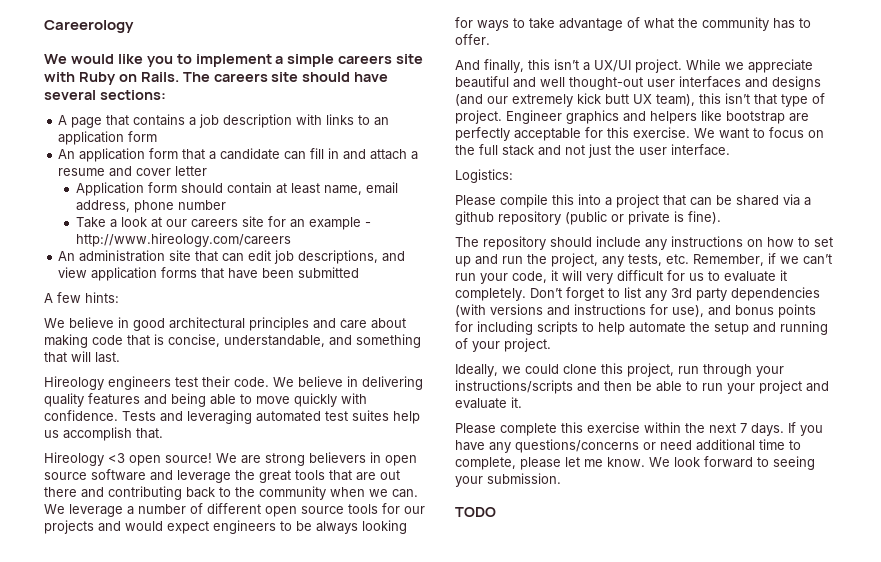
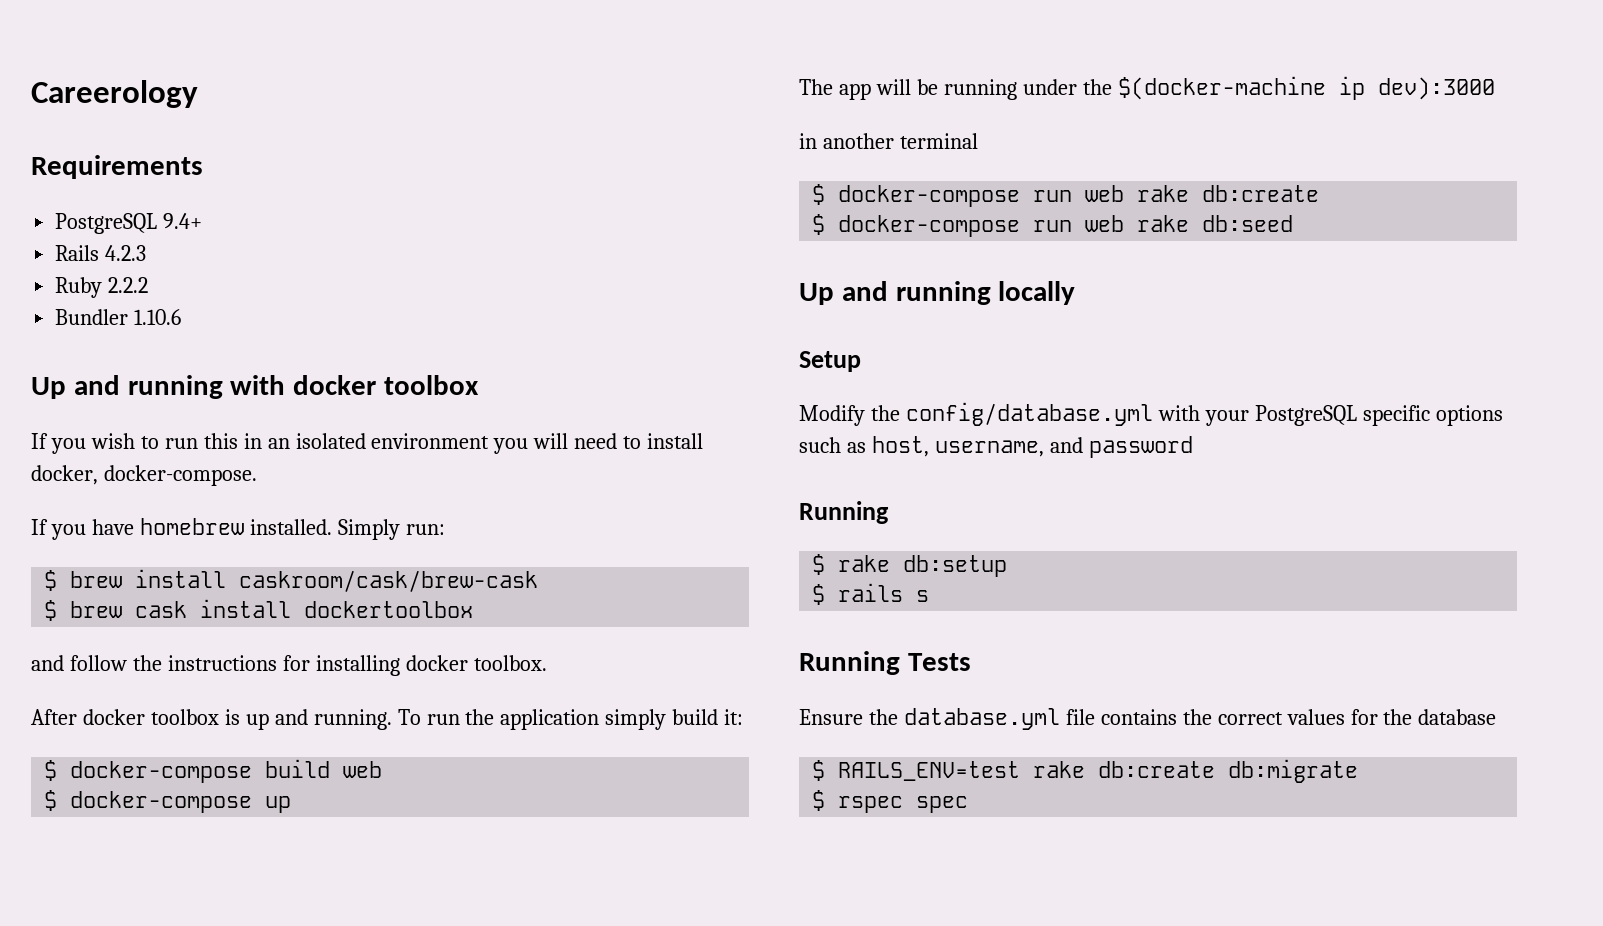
[44,54,424,67] [44,72,389,85] [44,90,166,100] [58,114,390,128] [58,131,158,145] [58,148,419,162] [58,166,208,177] [75,182,398,196] [75,200,226,213] [75,216,371,230] [75,233,291,247] [58,250,406,264] [58,267,360,281] [44,292,119,303] [44,317,406,331] [44,334,421,348] [44,351,120,363] [44,376,423,390] [44,393,367,407] [44,410,420,424] [44,427,163,441] [44,452,417,466] [44,469,400,483] [44,486,418,500] [44,503,425,517] [44,520,407,534] [455,17,811,31] [455,34,490,45] [455,59,813,73] [455,76,821,90] [455,93,825,107] [455,110,809,124] [455,127,824,141] [455,144,730,158] [455,169,513,183] [455,194,811,208] [455,211,721,225] [455,236,833,250] [455,253,832,267] [455,270,787,284] [455,287,820,301] [455,304,816,318] [455,321,828,335] [455,338,551,352] [455,363,784,377] [455,380,829,394] [455,397,522,409] [455,422,823,436] [455,439,801,453] [455,456,815,470] [455,473,561,487] [455,507,496,517] We would like you to implement a simple careers site with Ruby on Rails. The careers site should have several sections: // A page that contains a job description with links to an application form // An application form that a candidate can fill in and attach a resume and cover letter // Application form should contain at least name, email address, phone number // Take a look at our careers site for an example - http://www.hireology.com/careers // An administration site that can edit job descriptions, and view application forms that have been submitted // A few hints: // We believe in good architectural principles and care about making code that is concise, understandable, and something that will last. // Hireology engineers test their code. We believe in delivering quality features and being able to move quickly with confidence. Tests and leveraging automated test suites help us accomplish that. // Hireology <3 open source! We are strong believers in open source software and leverage the great tools that are out there and contributing back to the community when we can. We leverage a number of different open source tools for our projects and would expect engineers to be always looking for ways to take advantage of what the community has to offer. // And finally, this isn’t a UX/UI project. While we appreciate beautiful and well thought-out user interfaces and designs (and our extremely kick butt UX team), this isn’t that type of project. Engineer graphics and helpers like bootstrap are perfectly acceptable for this exercise. We want to focus on the full stack and not just the user interface. // Logistics: // Please compile this into a project that can be shared via a github repository (public or private is fine). // The repository should include any instructions on how to set up and run the project, any tests, etc. Remember, if we can’t run your code, it will very difficult for us to evaluate it completely. Don’t forget to list any 3rd party dependencies (with versions and instructions for use), and bonus points for including scripts to help automate the setup and running of your project. // Ideally, we could clone this project, run through your instructions/scripts and then be able to run your project and evaluate it. // Please complete this exercise within the next 7 days. If you have any questions/concerns or need additional time to complete, please let me know. We look forward to seeing your submission. // TODO -> [31,155,203,179] [55,213,203,234] [55,245,147,261] [55,277,149,298] [55,309,182,325] [31,375,480,399] [31,433,704,454] [31,465,257,486] [31,518,445,540] [44,569,539,592] [44,599,474,621] [31,655,547,676] [31,709,744,730] [44,759,383,783] [44,790,292,813] [799,76,1495,100] [799,133,978,149] [812,184,1320,207] [812,214,1294,237] [799,281,1076,305] [799,351,861,372] [799,402,1503,426] [799,436,1193,458] [799,501,889,524] [812,554,1008,577] [812,583,930,605] [799,651,971,675] [799,708,1497,730] [812,759,1359,783] [812,790,969,813] Requirements // PostgreSQL 9.4+ // Rails 4.2.3 // Ruby 2.2.2 // Bundler 1.10.6 // Up and running with docker toolbox // If you wish to run this in an isolated environment you will need to install docker, docker-compose. // If you have homebrew installed. Simply run: // $ brew install caskroom/cask/brew-cask // $ brew cask install dockertoolbox // and follow the instructions for installing docker toolbox. // After docker toolbox is up and running. To run the application simply build it: // $ docker-compose build web // $ docker-compose up // The app will be running under the $(docker-machine ip dev):3000 // in another terminal // $ docker-compose run web rake db:create // $ docker-compose run web rake db:seed // Up and running locally // Setup // Modify the config/database.yml with your PostgreSQL specific options such as host, username, and password // Running // $ rake db:setup // $ rails s // Running Tests // Ensure the database.yml file contains the correct values for the database // $ RAILS_ENV=test rake db:create db:migrate // $ rspec spec

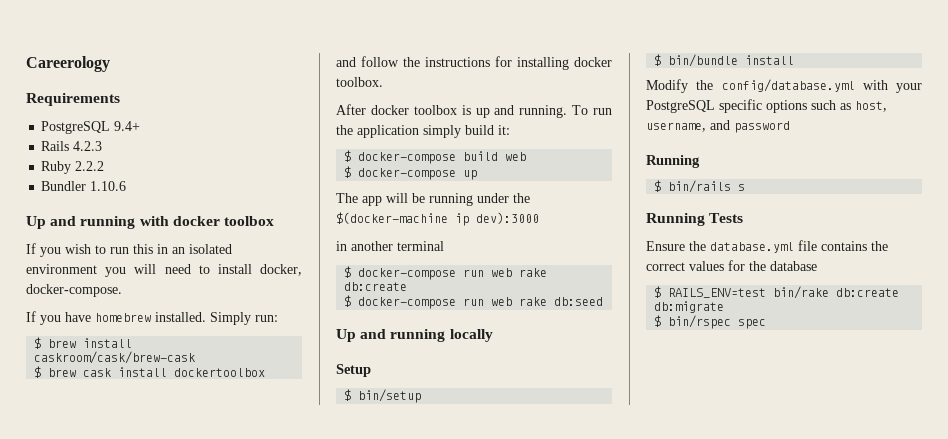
(861, 361) none -> [344,389,422,403] [654,54,795,67] // $ bin/setup // $ bin/bundle install
[838,555,1008,577] [812,583,904,605] rake db:setup // $ rails -> [668,180,732,193] bin/rails
[1033,761,1086,778] rake -> [773,286,830,299] bin/rake
[838,796,904,813] rspec -> [668,315,732,329] bin/rspec

